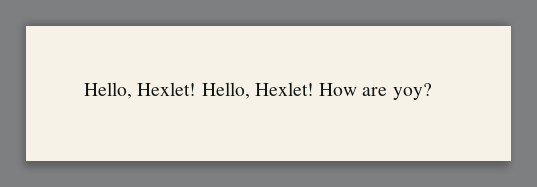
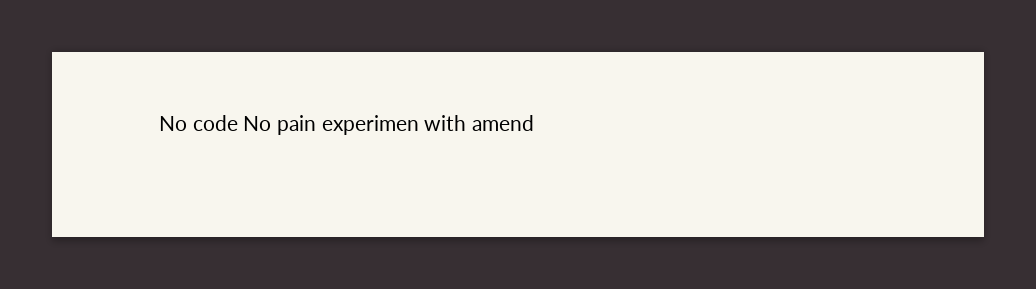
[84,82,432,100] Hello, Hexlet! Hello, Hexlet! How are yoy? -> [159,115,535,135] No code No pain experimen with amend

